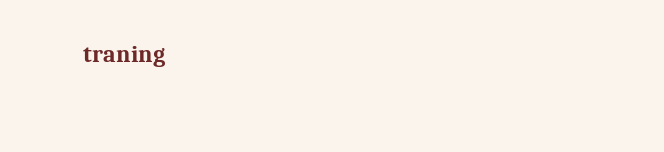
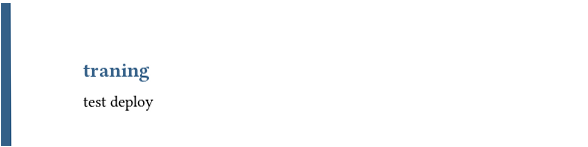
(165, 56) none -> [83,95,156,111] // test deploy

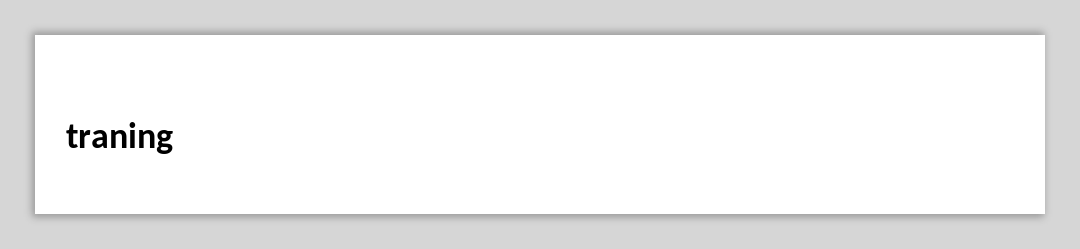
[83,95,156,111] // test deploy -> (173, 138) none

